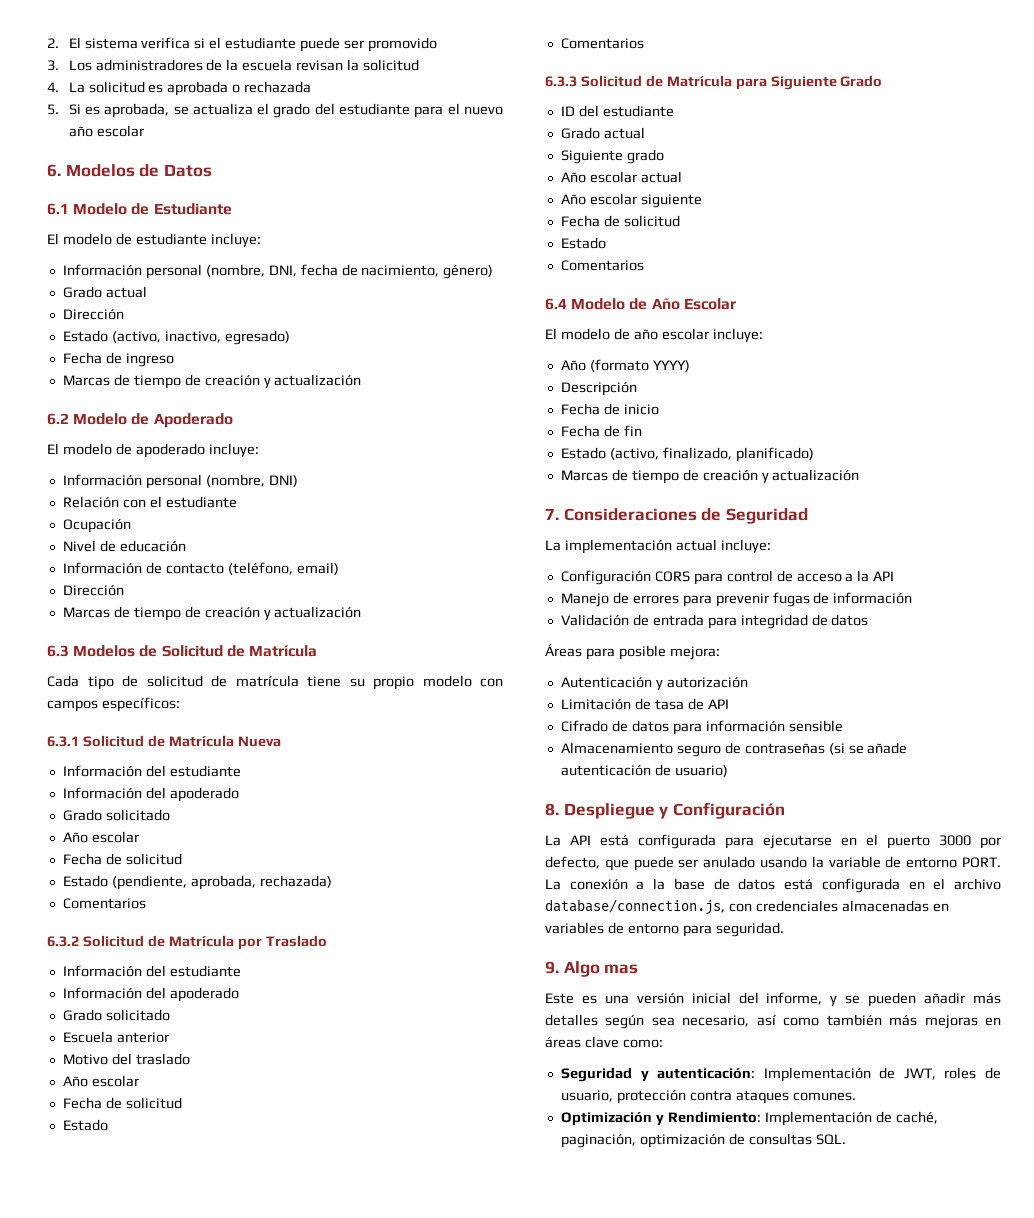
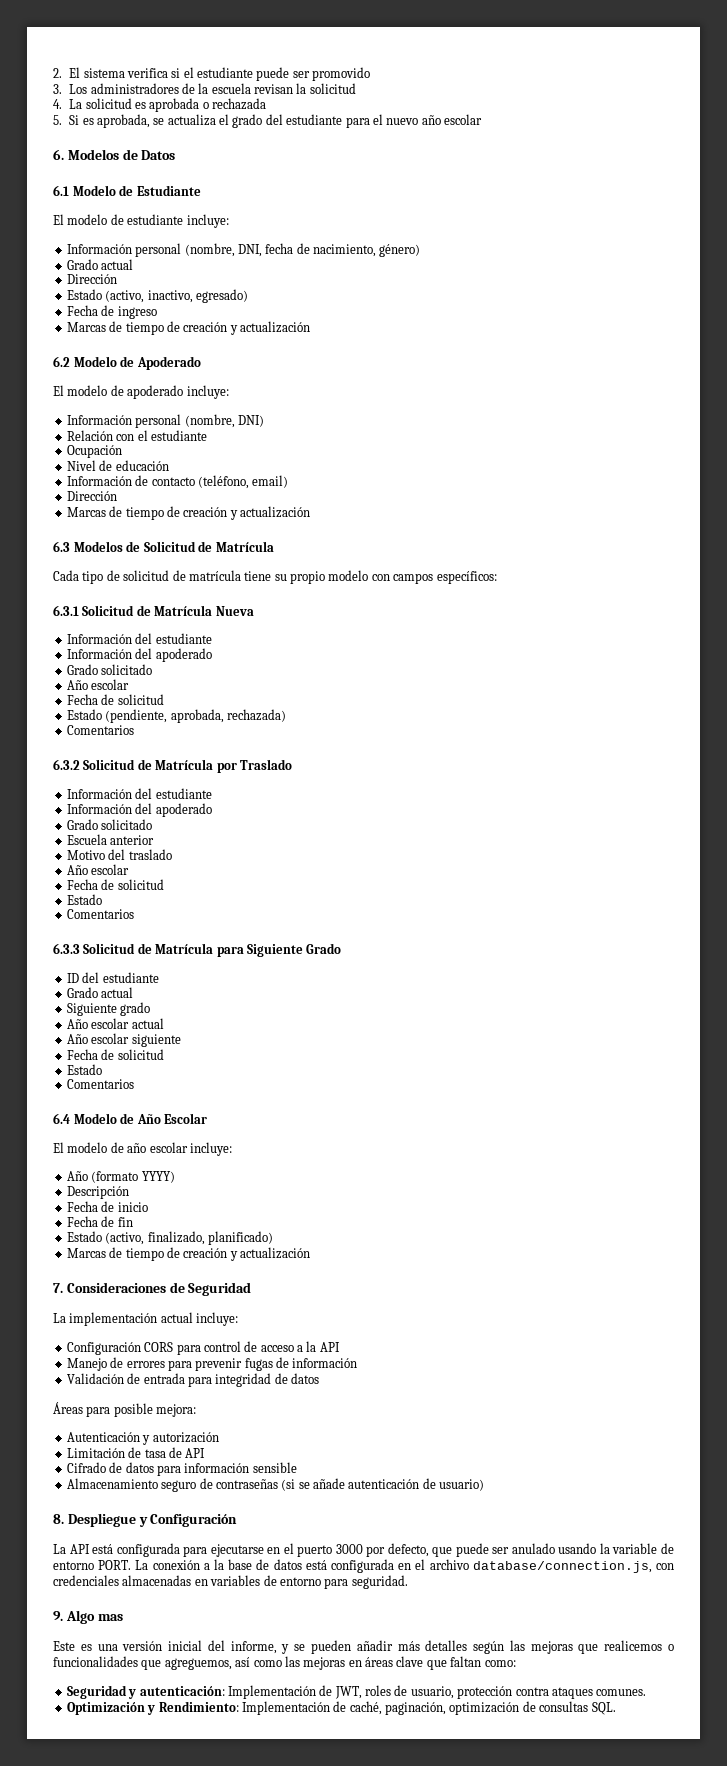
[651,1014,918,1027] sea necesario, así como también más -> [509,1640,674,1654] [53,1656,300,1670] las mejoras que realicemos o funcionalidades que agreguemos, así como las
(619, 1042) none -> [426,1656,482,1670] que faltan

